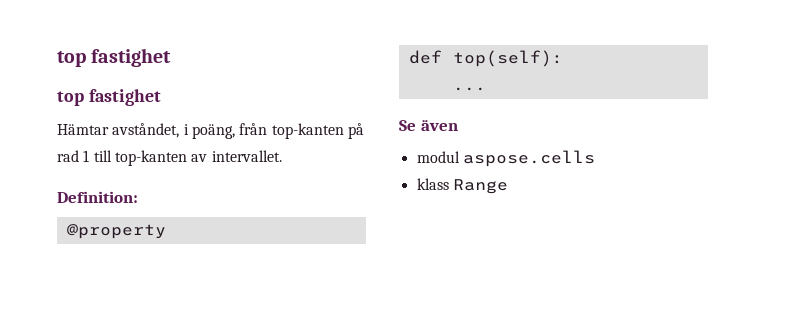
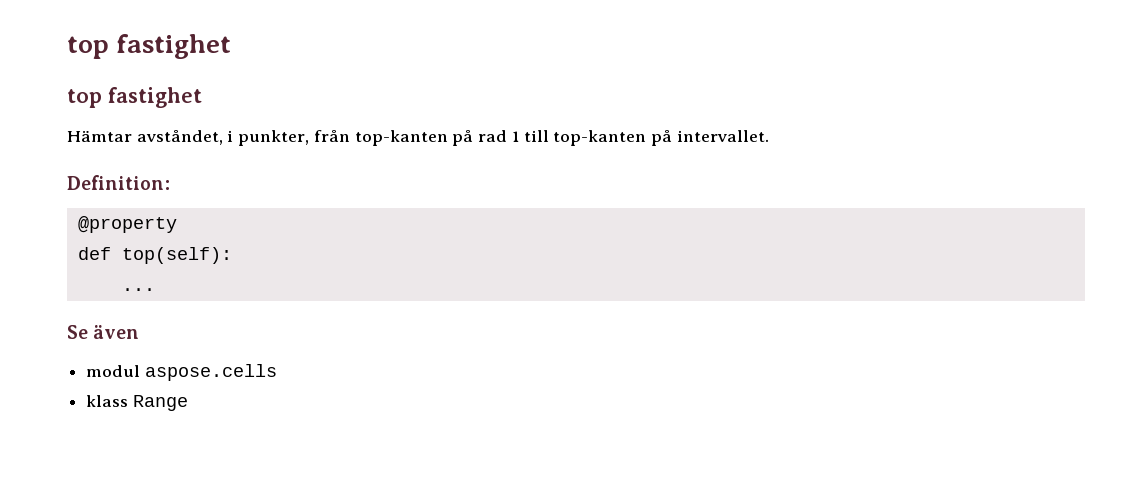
[191,124,235,139] poäng, -> [238,130,310,146] punkter,
[191,154,208,162] av -> [650,130,672,146] på

